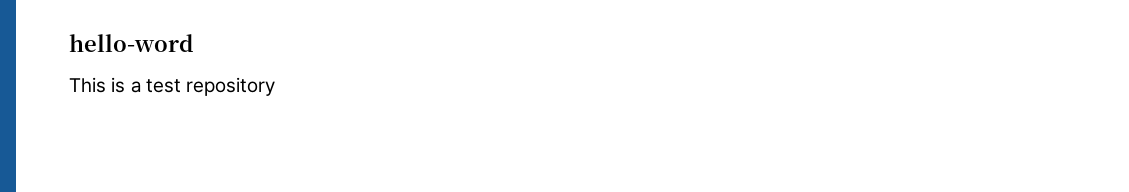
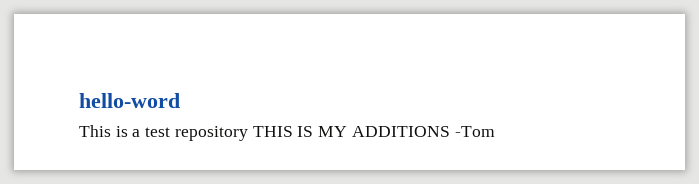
(276, 86) none -> [252,126,495,137] THIS IS MY ADDITIONS -Tom

